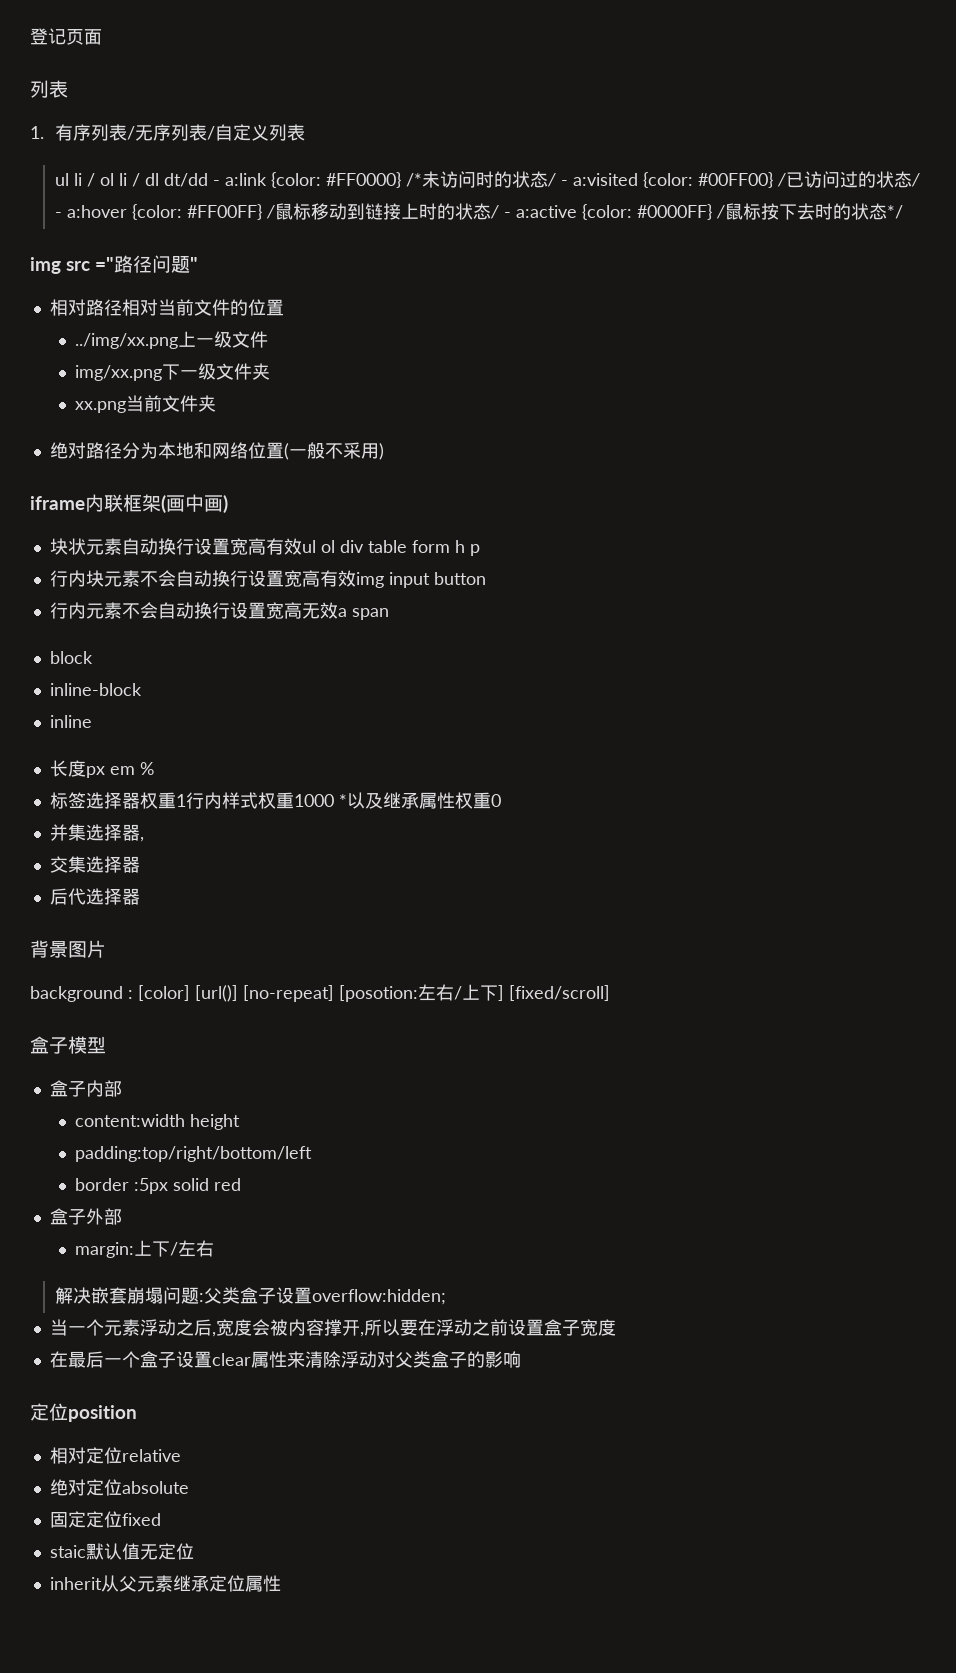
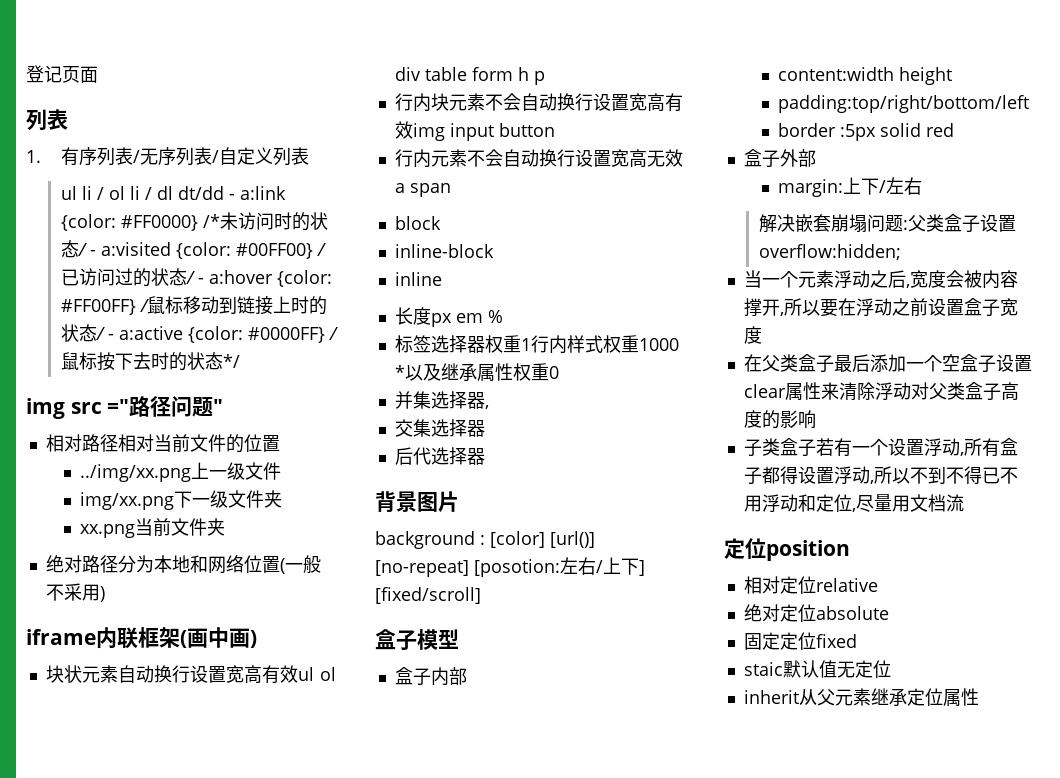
[67,1351,140,1368] 最后一个 -> [761,354,960,373] 父类盒子最后添加一个空
(467, 1360) none -> [1000,382,1019,401] [743,410,762,428] 高度
(521, 1359) none -> [743,438,1018,457] [743,466,1018,485] [743,494,964,512] // 子类盒子若有一个设置浮动,所有盒子都得设置浮动,所以不到不得已不用浮动和定位,尽量用文档流

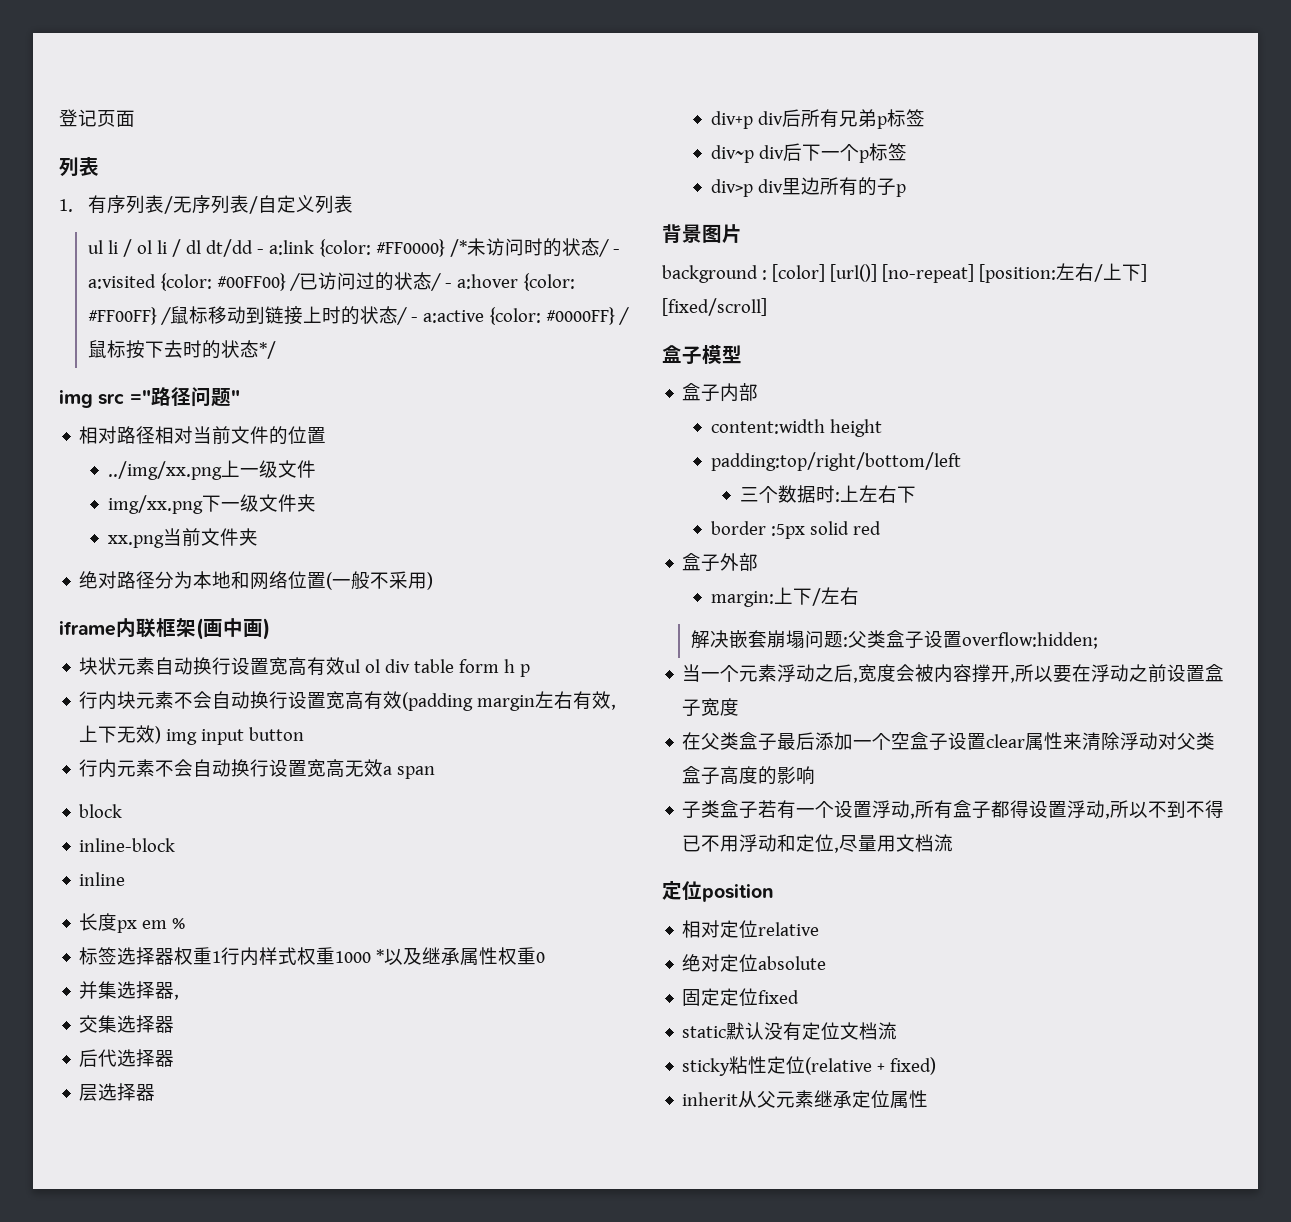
(413, 130) none -> [402,691,617,711] [79,725,162,744] (padding margin左右有效,上下无效)
(485, 456) none -> [79,1083,156,1101] [710,109,925,129] [710,143,907,163] [710,177,906,197] // 层选择器 // div+p div后所有兄弟p标签 // div~p div后下一个p标签 // div>p div里边所有的子p
[474,559,560,577] [posotion: -> [978,264,1056,283] [position:
(1030, 104) none -> [739,485,916,503] // 三个数据时:上左右下
[743,660,891,678] staic默认值无定位 -> [682,1022,898,1041] [682,1056,937,1076] static默认没有定位文档流 // sticky粘性定位(relative + fixed)

